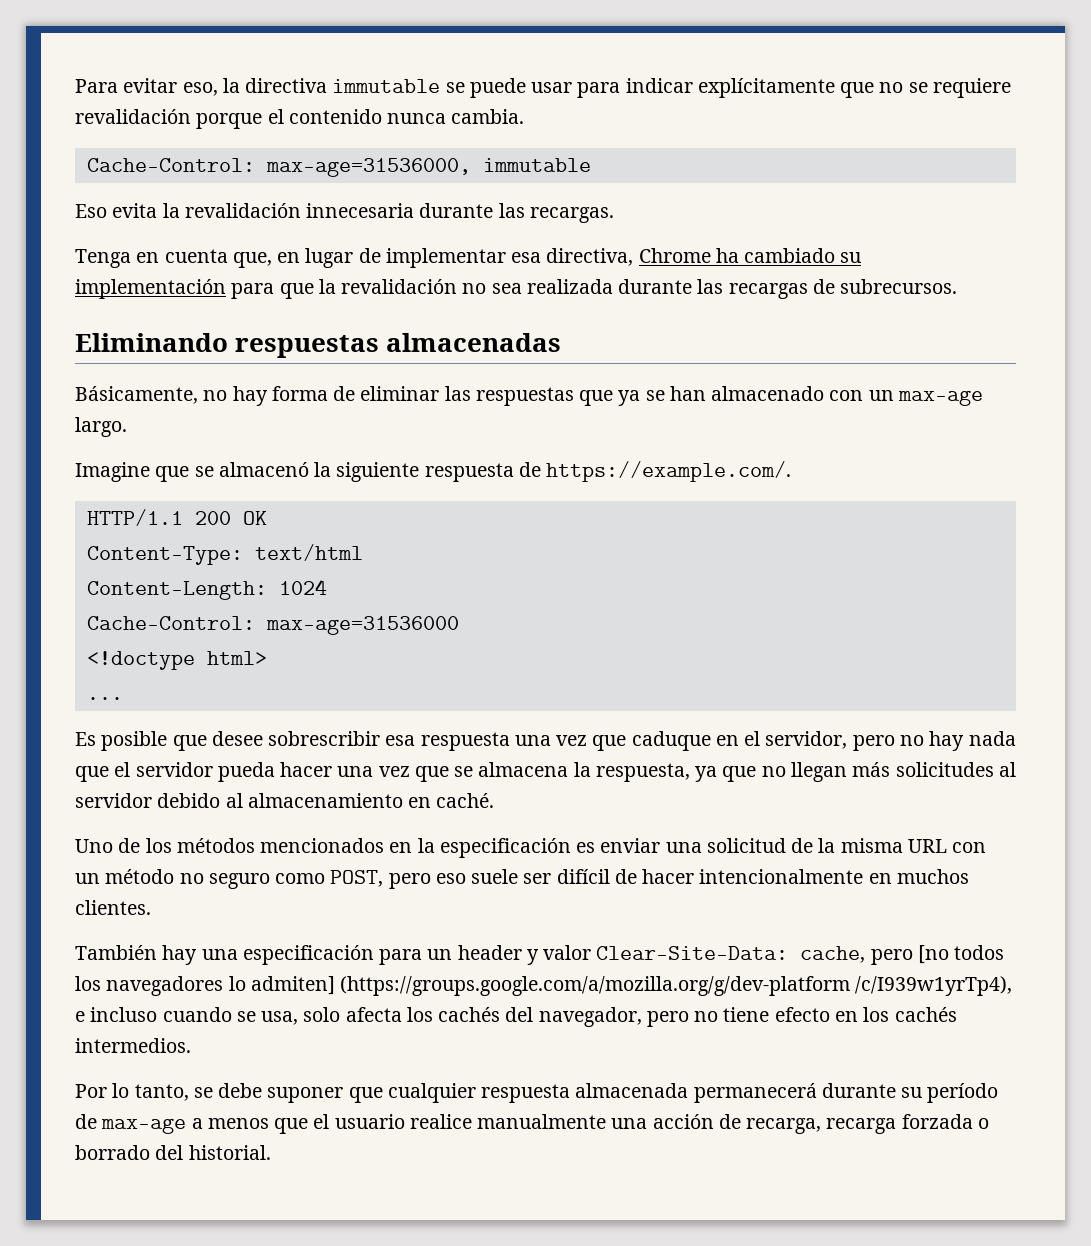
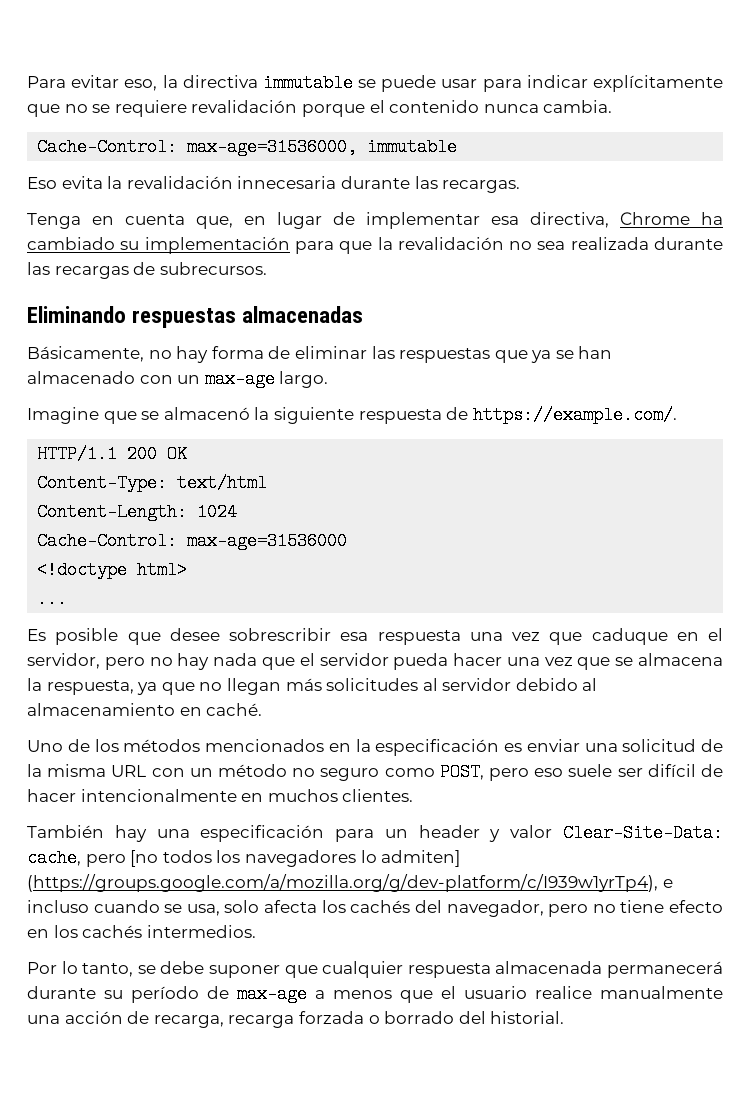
[340,976,1013,996] (https://groups.google.com/a/mozilla.org/g/dev-platform /c/I939w1yrTp4), -> [27,874,658,892] (https://groups.google.com/a/mozilla.org/g/dev-platform/c/I939w1yrTp4),

